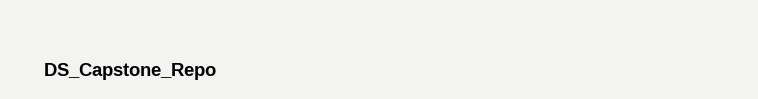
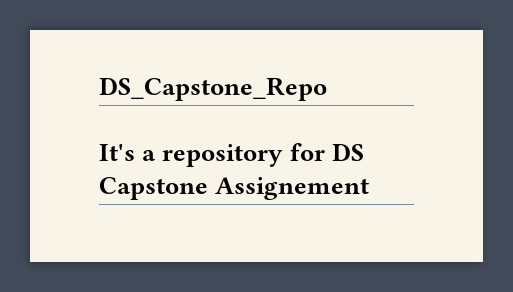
(216, 71) none -> [99,143,365,167] [99,177,370,200] // It's a repository for DS Capstone Assignement

